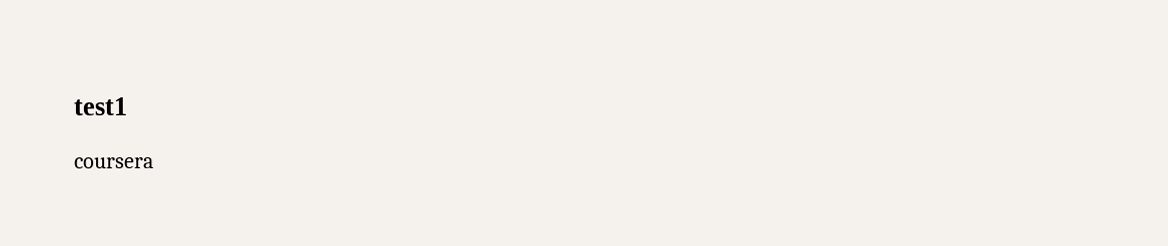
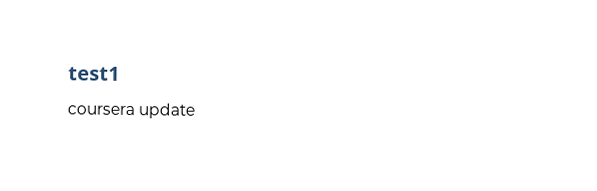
(154, 163) none -> [138,103,196,119] update

